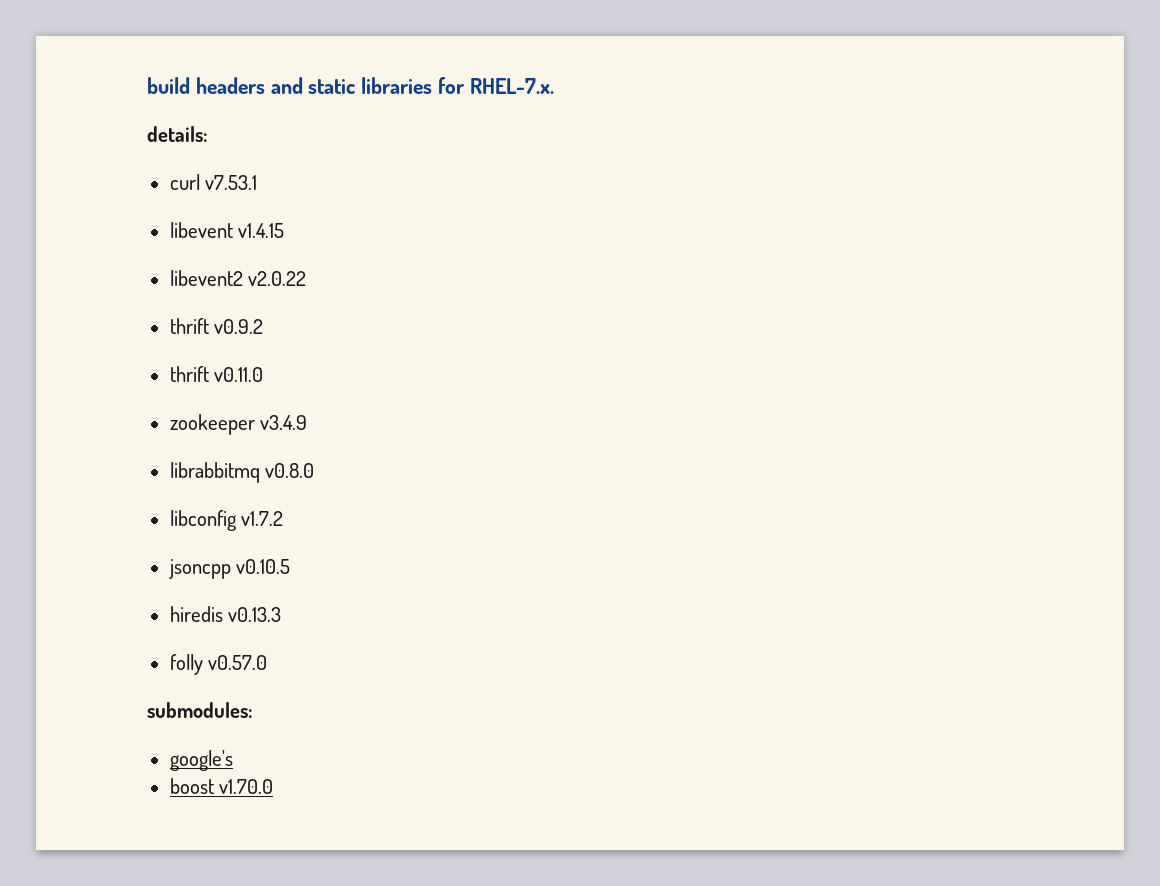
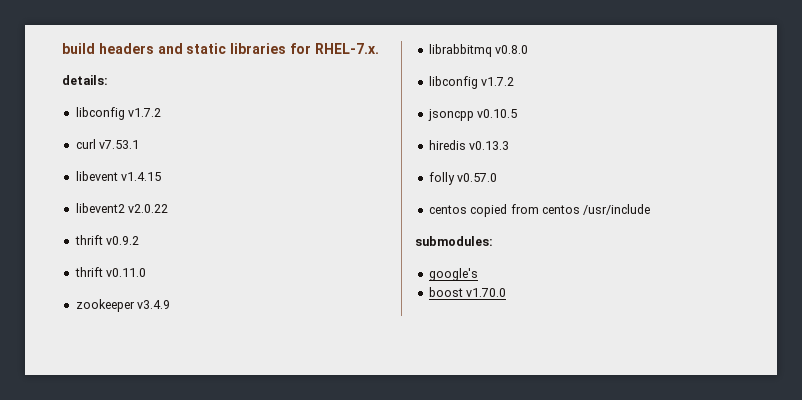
(208, 134) none -> [75,107,162,120] // libconfig v1.7.2
(268, 662) none -> [428,204,651,217] // centos copied from centos /usr/include

